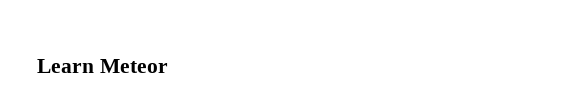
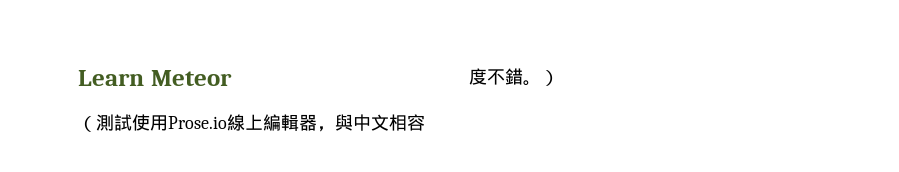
(168, 66) none -> [78,114,425,132] [469,68,559,86] // （測試使用Prose.io線上編輯器，與中文相容度不錯。）

